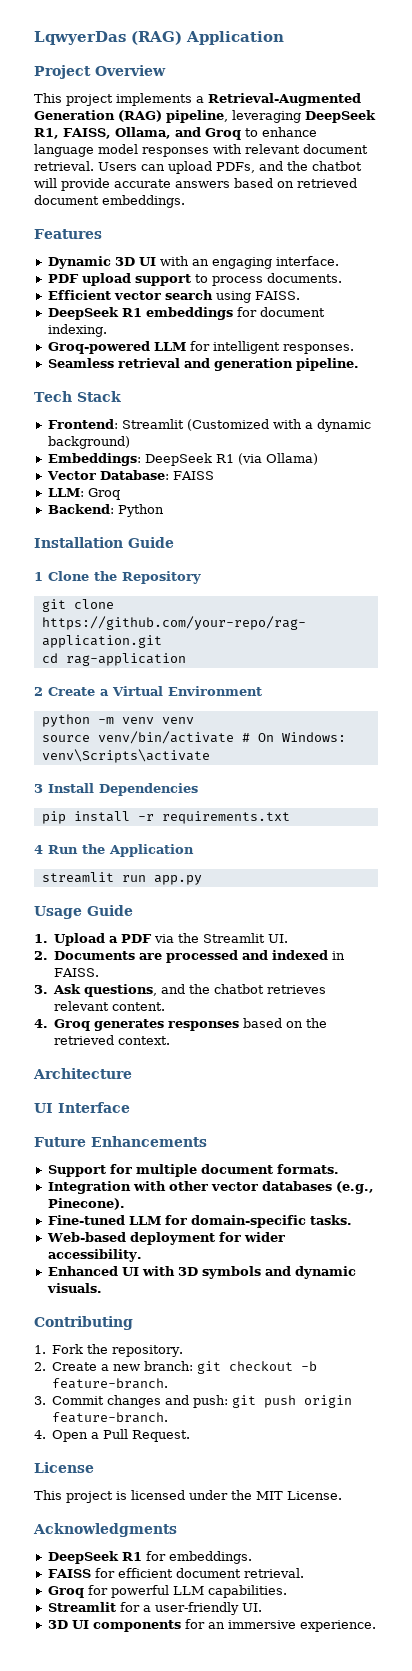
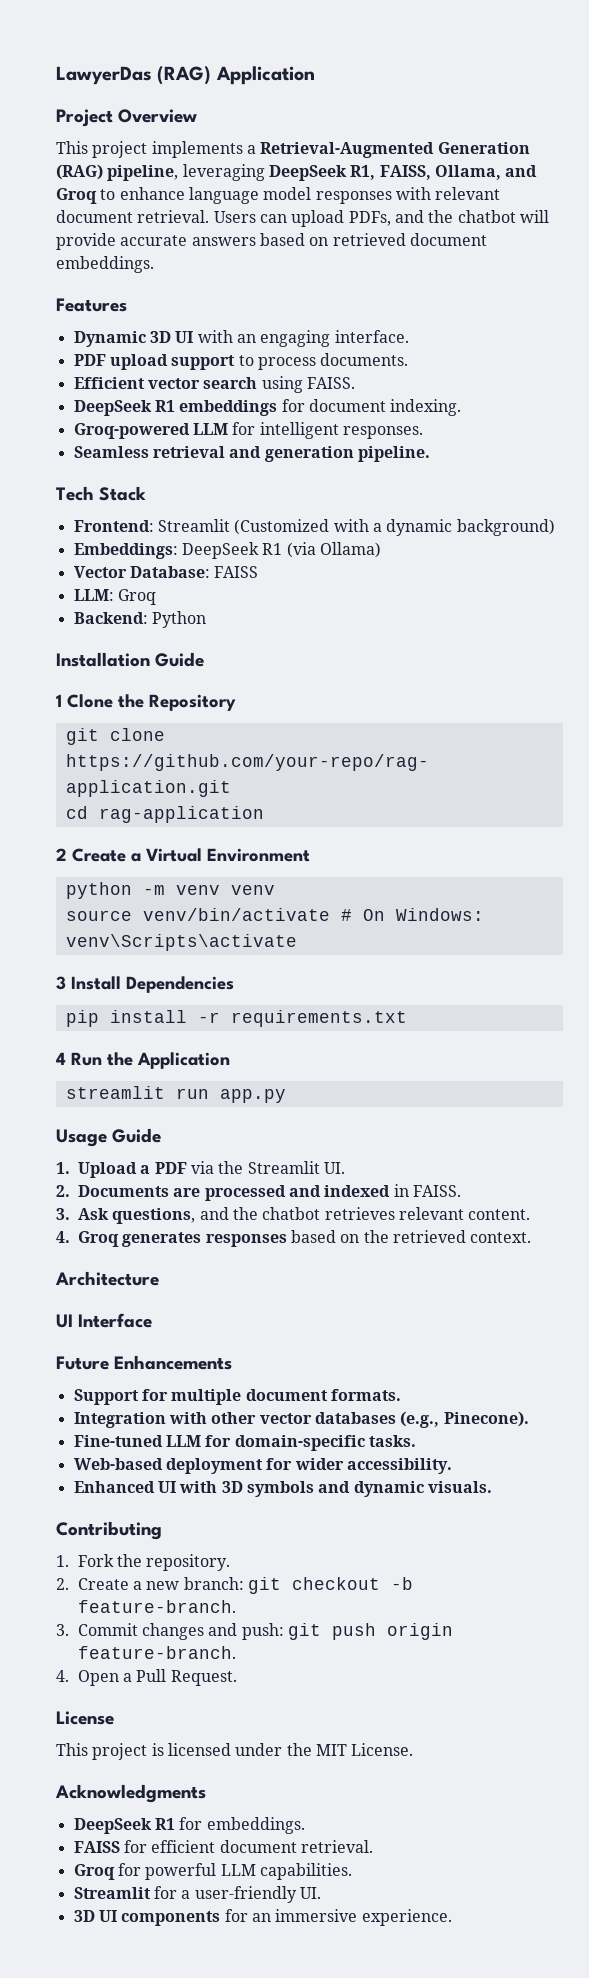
[34,31,126,45] LqwyerDas -> [56,66,152,85] LawyerDas

